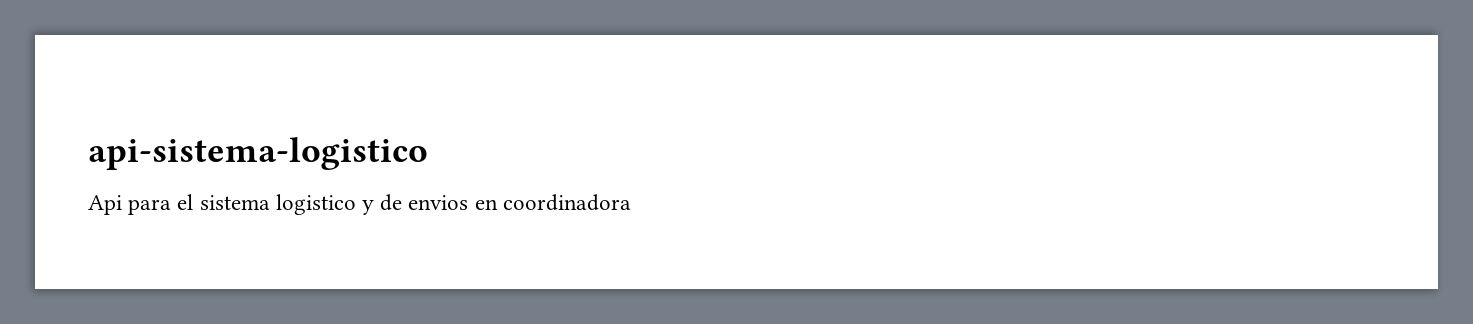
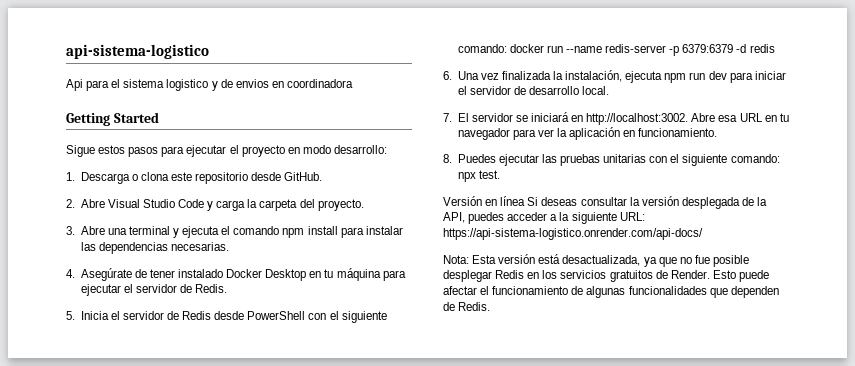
(631, 202) none -> [66,112,159,126] [66,145,387,157] [66,172,323,184] [66,199,364,211] [66,226,403,238] [80,242,229,254] [66,268,406,281] [80,284,228,296] [66,311,387,323] [457,44,775,56] [443,70,786,83] [457,86,610,95] [443,112,789,125] [457,127,718,140] [443,154,780,166] [457,170,500,182] [443,196,768,209] [443,212,645,224] [443,228,703,240] [443,254,749,267] [443,270,769,282] [443,286,779,298] [443,302,491,311] // Getting Started // Sigue estos pasos para ejecutar el proyecto en modo desarrollo: // 1. Descarga o clona este repositorio desde GitHub. // 2. Abre Visual Studio Code y carga la carpeta del proyecto. // 3. Abre una terminal y ejecuta el comando npm install para instalar las dependencias necesarias. // 4. Asegúrate de tener instalado Docker Desktop en tu máquina para ejecutar el servidor de Redis. // 5. Inicia el servidor de Redis desde PowerShell con el siguiente comando: docker run --name redis-server -p 6379:6379 -d redis // 6. Una vez finalizada la instalación, ejecuta npm run dev para iniciar el servidor de desarrollo local. // 7. El servidor se iniciará en http://localhost:3002. Abre esa URL en tu navegador para ver la aplicación en funcionamiento. // 8. Puedes ejecutar las pruebas unitarias con el siguiente comando: npx test. // Versión en línea Si deseas consultar la versión desplegada de la API, puedes acceder a la siguiente URL: https://api-sistema-logistico.onrender.com/api-docs/ // Nota: Esta versión está desactualizada, ya que no fue posible desplegar Redis en los servicios gratuitos de Render. Esto puede afectar el funcionamiento de algunas funcionalidades que dependen de Redis.

